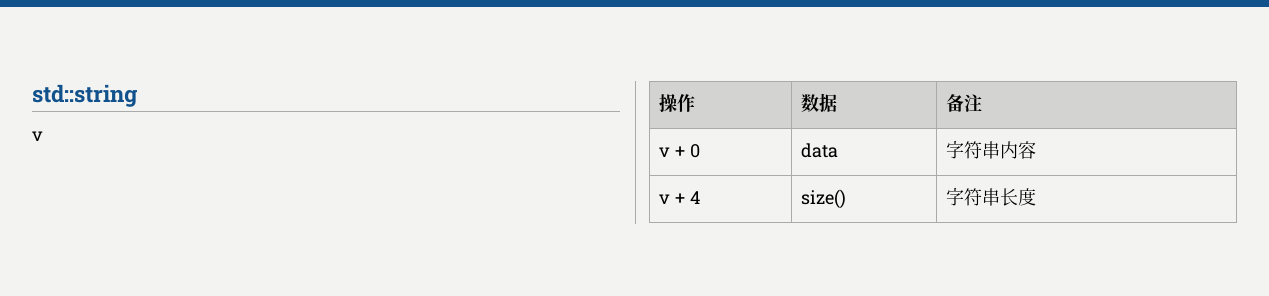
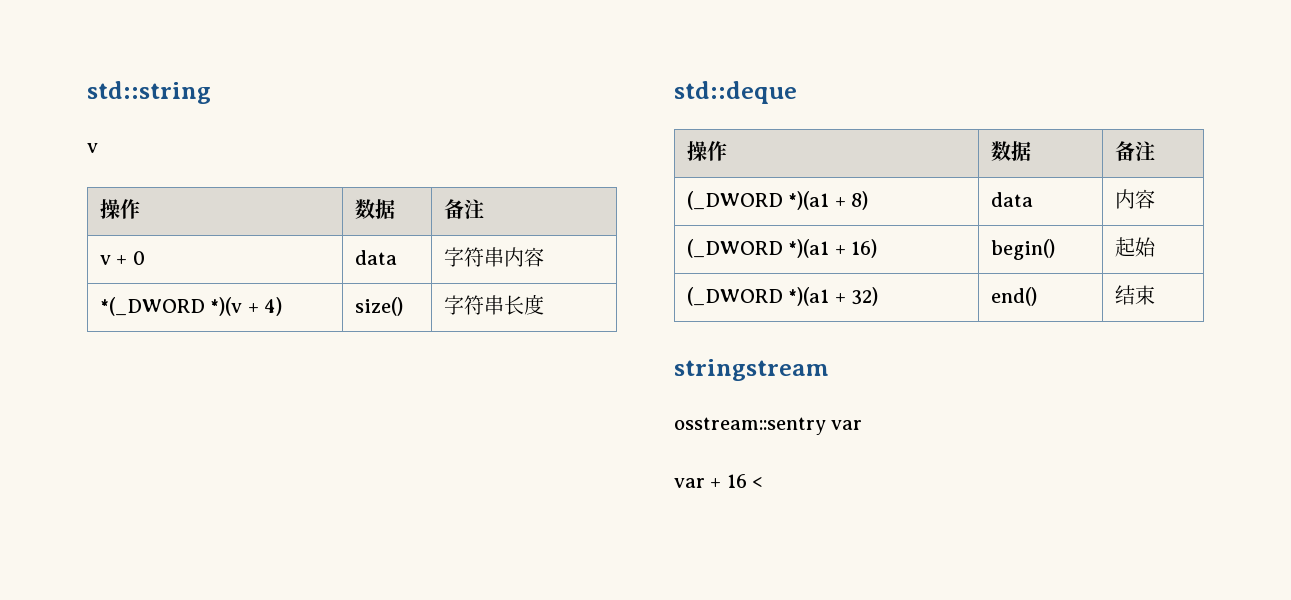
[659,191,700,204] v + 4 -> [99,297,283,316] *(_DWORD *)(v + 4)
(1037, 197) none -> [674,81,797,104] [686,141,727,161] [990,141,1031,161] [1114,141,1155,161] [686,191,869,210] [990,192,1033,207] [1114,189,1155,209] [686,239,878,258] [990,239,1055,260] [1114,237,1156,257] [686,287,879,306] [990,287,1037,306] [1114,285,1155,305] [674,359,829,381] [674,417,863,435] [674,474,764,488] // std::deque // 操作 | 数据 | 备注 // (_DWORD *)(a1 + 8) | data | 内容 // (_DWORD *)(a1 + 16) | begin() | 起始 // (_DWORD *)(a1 + 32) | end() | 结束 // stringstream // osstream::sentry var // var + 16 <

